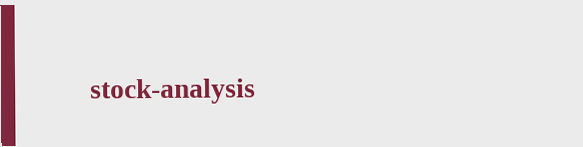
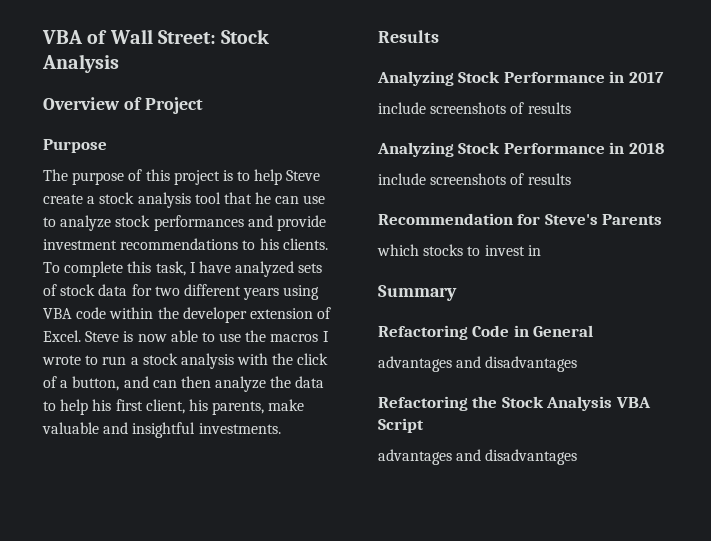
[90,78,256,105] stock-analysis -> [42,29,270,44] [42,54,119,73] [43,97,203,114] [43,139,107,153] [43,169,321,185] [43,192,326,208] [43,215,326,231] [43,238,328,250] [43,261,323,277] [43,284,320,300] [43,307,332,323] [43,330,329,342] [42,353,329,369] [43,376,325,392] [43,399,305,415] [42,422,281,438] [378,30,439,43] [377,71,664,86] [378,102,571,114] [377,142,664,157] [378,173,571,185] [378,213,663,225] [377,244,541,256] [378,285,457,301] [378,325,594,340] [378,356,578,372] [378,396,651,411] [378,418,424,433] [378,449,578,465] VBA of Wall Street: Stock Analysis // Overview of Project // Purpose // The purpose of this project is to help Steve create a stock analysis tool that he can use to analyze stock performances and provide investment recommendations to his clients. To complete this task, I have analyzed sets of stock data for two different years using VBA code within the developer extension of Excel. Steve is now able to use the macros I wrote to run a stock analysis with the click of a button, and can then analyze the data to help his first client, his parents, make valuable and insightful investments. // Results // Analyzing Stock Performance in 2017 // include screenshots of results // Analyzing Stock Performance in 2018 // include screenshots of results // Recommendation for Steve's Parents // which stocks to invest in // Summary // Refactoring Code in General // advantages and disadvantages // Refactoring the Stock Analysis VBA Script // advantages and disadvantages

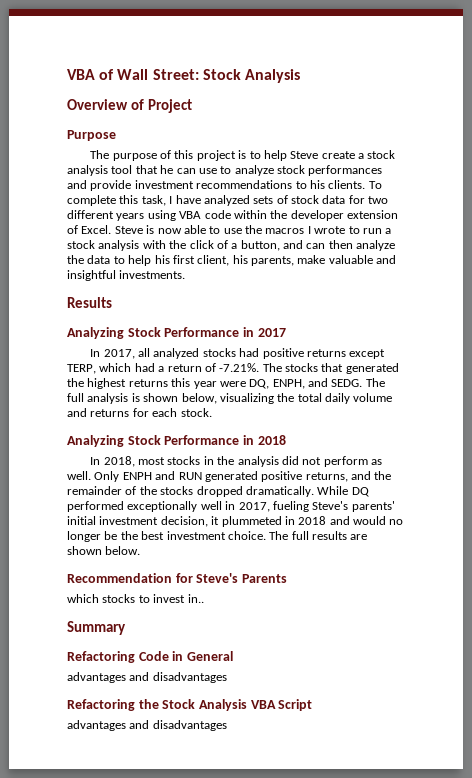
[378,102,571,114] include screenshots of results -> [90,348,386,359] [67,363,399,374] [67,378,385,389] [67,393,393,404] [67,408,212,417] In 2017, all analyzed stocks had positive returns except TERP, which had a return of -7.21%. The stocks that generated the highest returns this year were DQ, ENPH, and SEDG. The full analysis is shown below, visualizing the total daily volume and returns for each stock.
[378,173,571,185] include screenshots of results -> [90,456,383,467] [67,471,392,482] [67,486,369,497] [67,501,395,512] [67,516,404,527] [67,531,368,542] [67,546,141,555] In 2018, most stocks in the analysis did not perform as well. Only ENPH and RUN generated positive returns, and the remainder of the stocks dropped dramatically. While DQ performed exceptionally well in 2017, fueling Steve's parents' initial investment decision, it plummeted in 2018 and would no longer be the best investment choice. The full results are shown below.
[527,245,541,256] in -> [187,594,204,603] in..

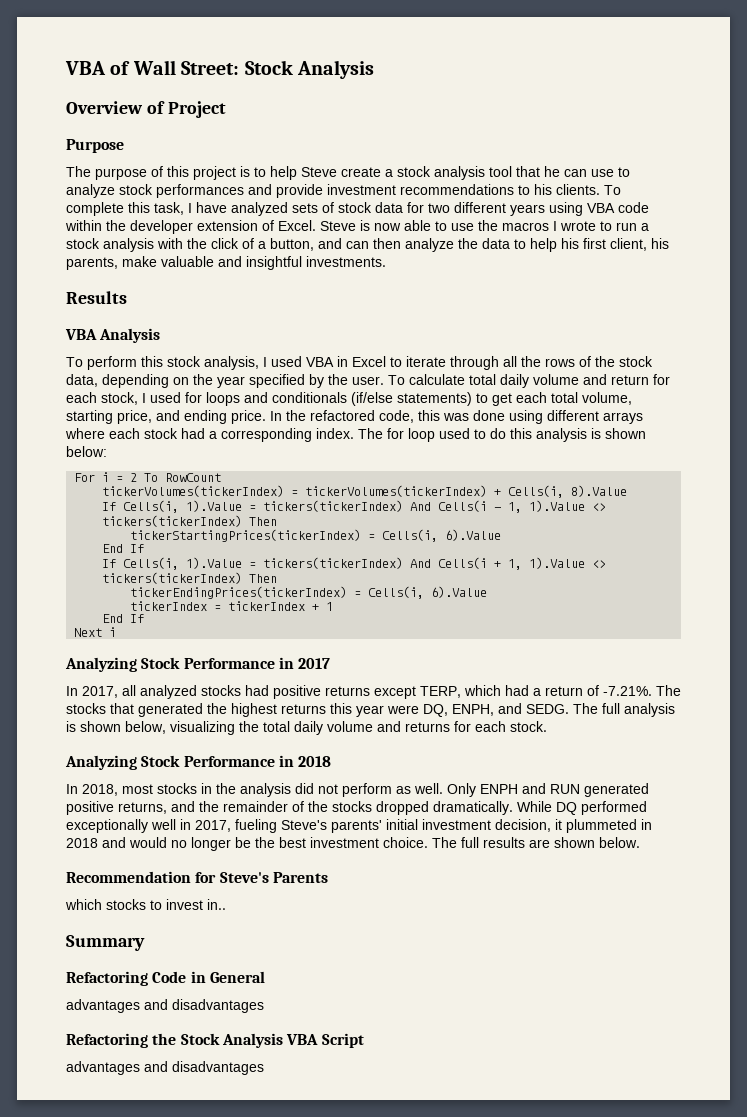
(112, 302) none -> [65,328,161,343] [66,356,653,370] [66,374,670,388] [66,392,632,406] [66,410,643,424] [65,428,646,442] [66,446,107,457] [74,472,222,482] [102,485,628,498] [102,500,607,513] [102,515,278,527] [130,529,502,542] [102,544,145,553] [102,557,607,570] [102,572,278,584] [130,586,488,599] [130,601,334,611] [102,614,145,623] [74,627,117,637] // VBA Analysis // To perform this stock analysis, I used VBA in Excel to iterate through all the rows of the stock data, depending on the year specified by the user. To calculate total daily volume and return for each stock, I used for loops and conditionals (if/else statements) to get each total volume, starting price, and ending price. In the refactored code, this was done using different arrays where each stock had a corresponding index. The for loop used to do this analysis is shown below: // For i = 2 To RowCount // tickerVolumes(tickerIndex) = tickerVolumes(tickerIndex) + Cells(i, 8).Value // If Cells(i, 1).Value = tickers(tickerIndex) And Cells(i - 1, 1).Value <> tickers(tickerIndex) Then // tickerStartingPrices(tickerIndex) = Cells(i, 6).Value // End If // If Cells(i, 1).Value = tickers(tickerIndex) And Cells(i + 1, 1).Value <> tickers(tickerIndex) Then // tickerEndingPrices(tickerIndex) = Cells(i, 6).Value // tickerIndex = tickerIndex + 1 // End If // Next i

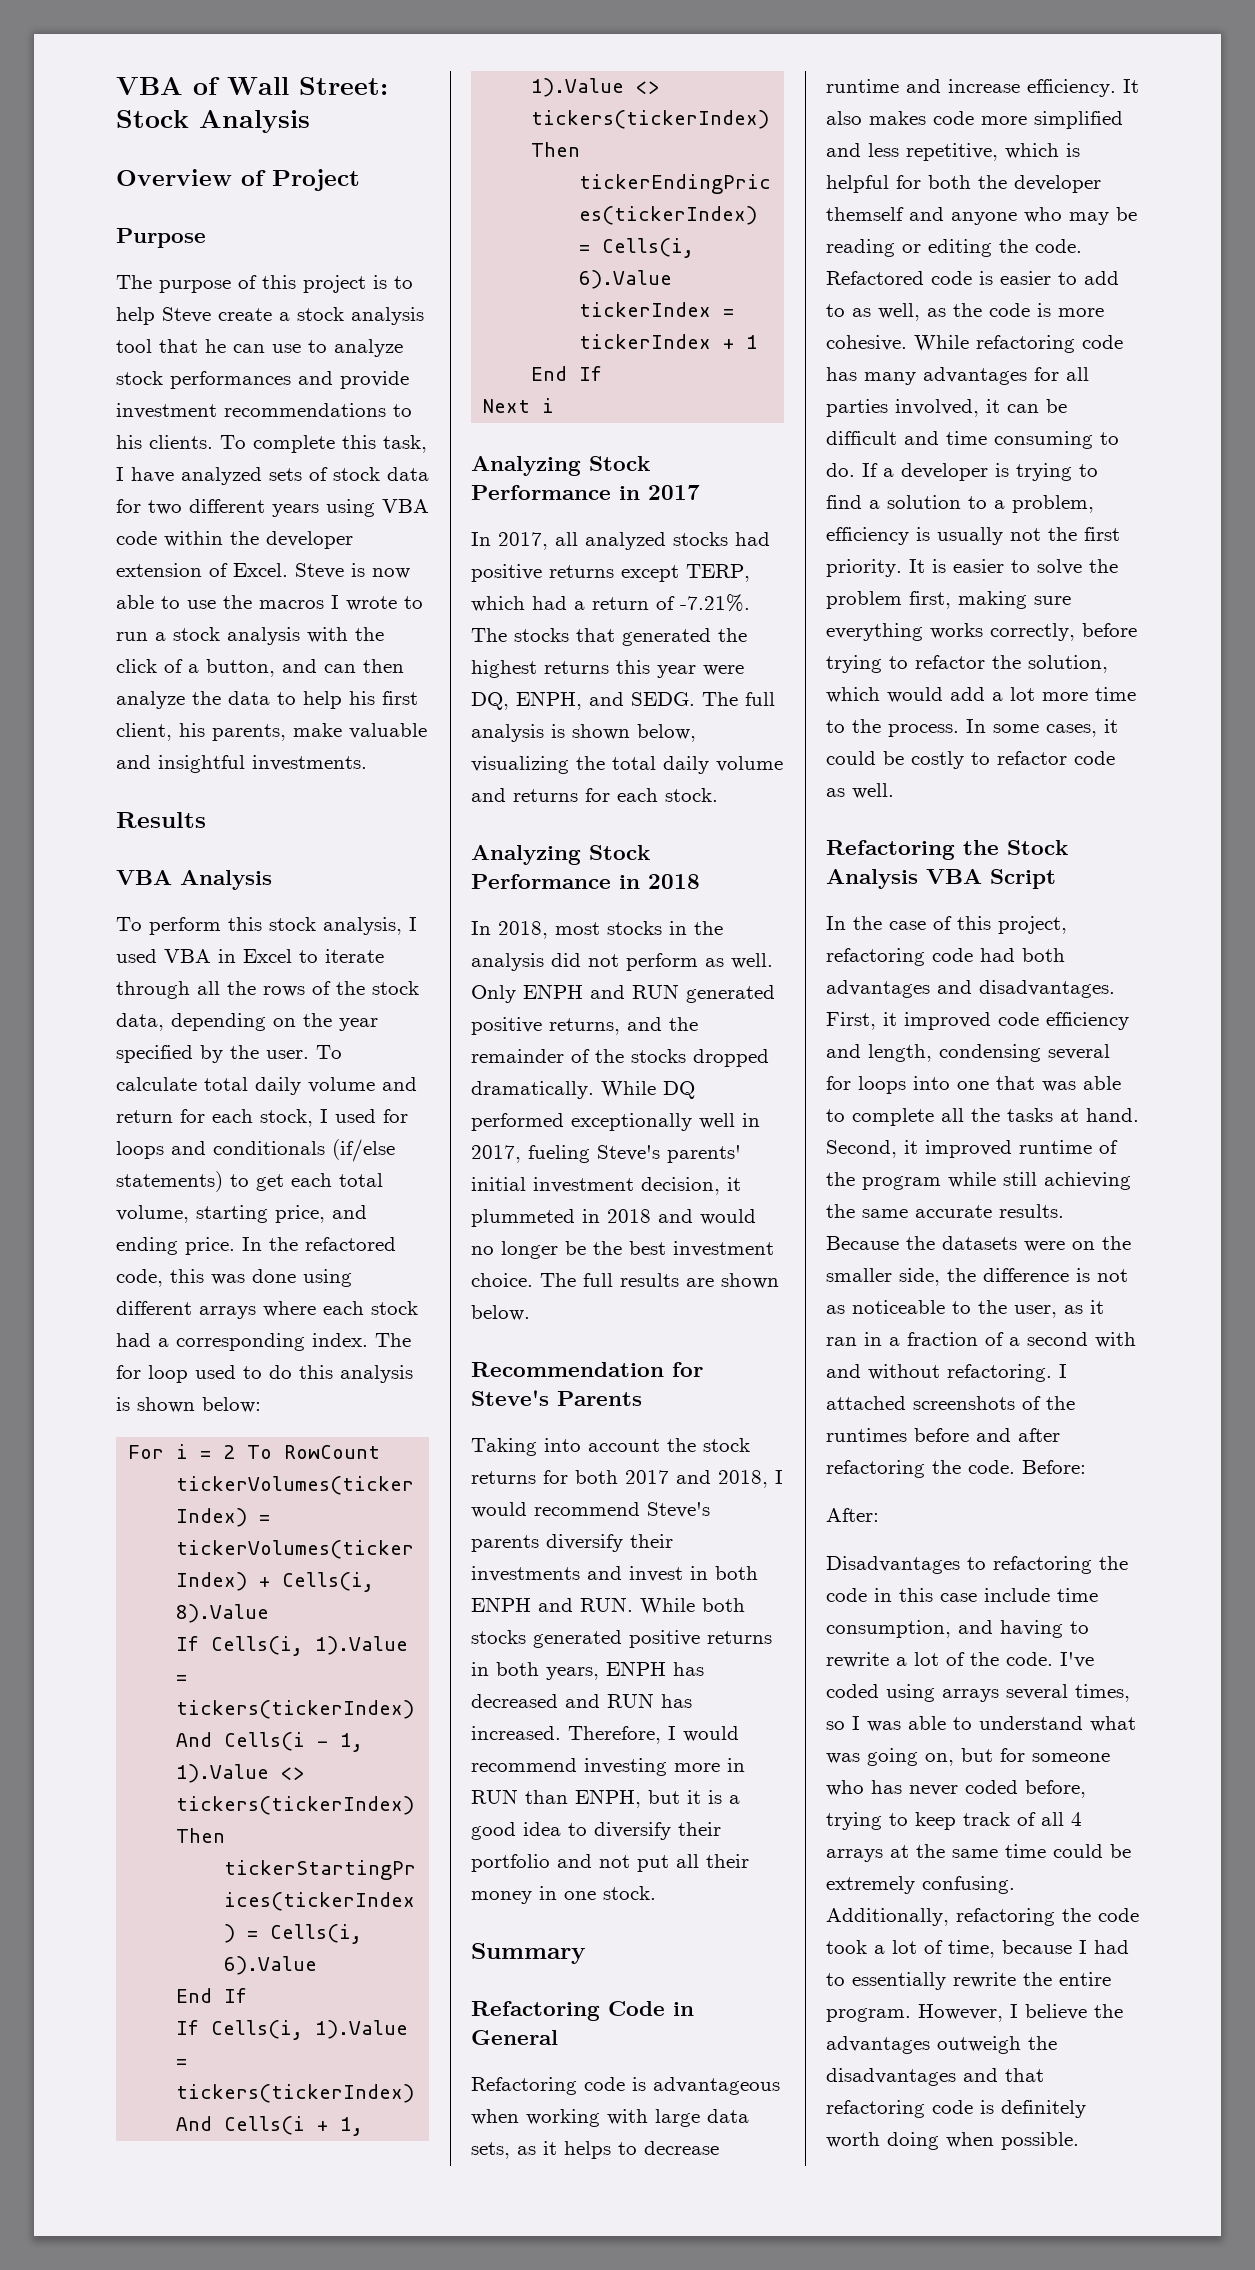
[65,899,226,910] which stocks to invest in.. -> [471,1438,750,1456] [471,1470,783,1488] [471,1502,710,1518] [471,1534,673,1552] [471,1566,758,1582] [471,1597,745,1614] [471,1630,772,1648] [471,1661,704,1680] [471,1693,692,1708] [471,1726,739,1744] [471,1758,745,1776] [471,1789,740,1808] [471,1822,721,1840] [471,1854,749,1872] [471,1886,656,1904] Taking into account the stock returns for both 2017 and 2018, I would recommend Steve's parents diversify their investments and invest in both ENPH and RUN. While both stocks generated positive returns in both years, ENPH has decreased and RUN has increased. Therefore, I would recommend investing more in RUN than ENPH, but it is a good idea to diversify their portfolio and not put all their money in one stock.
[66,999,264,1013] advantages and disadvantages -> [471,2077,780,2095] [471,2109,749,2127] [471,2141,719,2159] [826,79,1139,97] [826,111,1123,129] [826,143,1080,161] [826,175,1101,193] [826,207,1137,225] [826,239,1082,257] [826,271,1119,285] [826,303,1104,321] [826,335,1123,353] [826,367,1089,385] [826,399,1067,417] [826,431,1119,449] [826,463,1098,481] [826,495,1094,513] [826,527,1120,545] [826,559,1118,577] [826,591,1071,609] [826,623,1137,641] [826,655,1108,673] [826,687,1136,703] [826,719,1118,737] [826,751,1115,769] [826,783,894,799] Refactoring code is advantageous when working with large data sets, as it helps to decrease runtime and increase efficiency. It also makes code more simplified and less repetitive, which is helpful for both the developer themself and anyone who may be reading or editing the code. Refactored code is easier to add to as well, as the code is more cohesive. While refactoring code has many advantages for all parties involved, it can be difficult and time consuming to do. If a developer is trying to find a solution to a problem, efficiency is usually not the first priority. It is easier to solve the problem first, making sure everything works correctly, before trying to refactor the solution, which would add a lot more time to the process. In some cases, it could be costly to refactor code as well.
[66,1061,264,1075] advantages and disadvantages -> [826,916,1067,934] [826,948,1065,966] [826,980,1115,998] [826,1012,1129,1030] [826,1044,1110,1062] [826,1076,1121,1094] [826,1108,1139,1126] [826,1140,1118,1158] [826,1172,1131,1190] [826,1204,1064,1218] [826,1236,1131,1252] [826,1268,1128,1286] [826,1300,1104,1318] [826,1332,1136,1348] [826,1364,1067,1382] [826,1396,1075,1410] [826,1428,1060,1442] [826,1460,1086,1478] [826,1508,879,1522] [826,1556,1128,1574] [826,1588,1098,1602] [826,1620,1089,1638] [826,1652,1094,1668] [826,1684,1130,1702] [826,1716,1136,1732] [826,1748,1110,1766] [826,1780,1086,1798] [826,1812,1082,1830] [826,1844,1131,1862] [826,1876,1015,1894] [826,1908,1139,1926] [826,1940,1129,1958] [826,1972,1111,1990] [826,2004,1123,2022] [826,2036,1057,2054] [826,2068,1044,2086] [826,2100,1086,2118] [826,2132,1079,2150] In the case of this project, refactoring code had both advantages and disadvantages. First, it improved code efficiency and length, condensing several for loops into one that was able to complete all the tasks at hand. Second, it improved runtime of the program while still achieving the same accurate results. Because the datasets were on the smaller side, the difference is not as noticeable to the user, as it ran in a fraction of a second with and without refactoring. I attached screenshots of the runtimes before and after refactoring the code. Before: // After: // Disadvantages to refactoring the code in this case include time consumption, and having to rewrite a lot of the code. I've coded using arrays several times, so I was able to understand what was going on, but for someone who has never coded before, trying to keep track of all 4 arrays at the same time could be extremely confusing. Additionally, refactoring the code took a lot of time, because I had to essentially rewrite the entire program. However, I believe the advantages outweigh the disadvantages and that refactoring code is definitely worth doing when possible.

